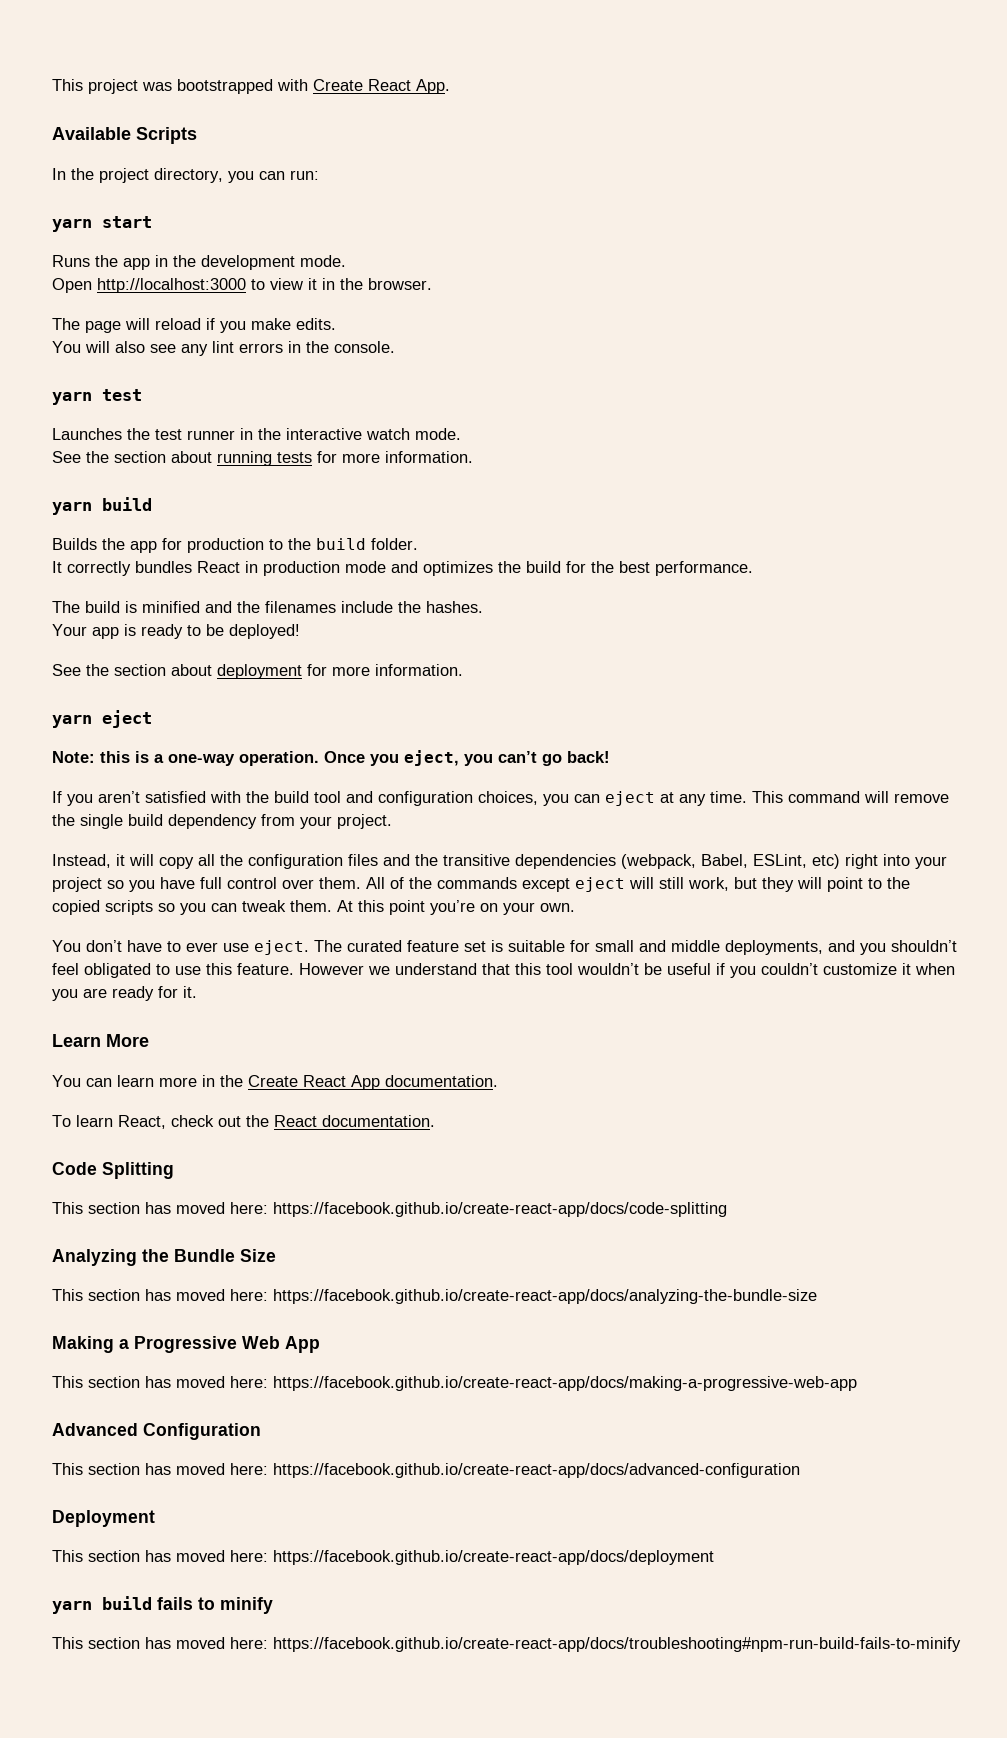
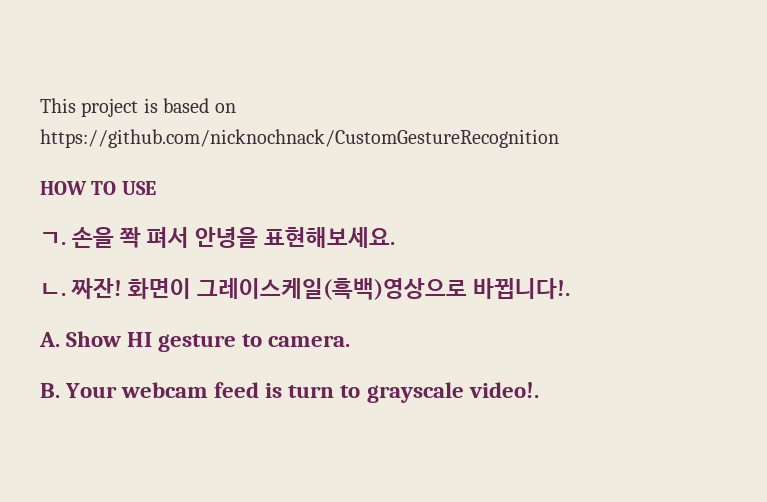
[142,79,450,94] [52,127,197,144] [52,168,319,183] [52,216,152,232] [52,255,346,270] [52,278,432,293] [52,318,336,333] [52,341,395,356] [52,389,142,405] [52,428,461,440] [52,451,473,466] [52,497,152,515] [52,538,418,553] [52,561,753,576] [52,601,483,613] [52,624,300,639] [52,664,463,679] [52,710,152,728] [52,750,610,766] [52,791,949,806] [52,814,392,829] [52,854,947,869] [52,877,910,892] [52,900,575,915] [52,940,957,955] [52,963,955,978] [52,986,197,1001] [52,1034,149,1047] [52,1075,498,1090] [52,1115,435,1129] [52,1162,174,1179] [52,1202,727,1217] [52,1249,276,1266] [52,1289,817,1304] [52,1336,320,1353] [52,1376,857,1391] [52,1423,261,1440] [52,1463,800,1478] [52,1510,155,1527] [52,1550,714,1565] [52,1596,273,1614] [52,1637,961,1652] was bootstrapped with Create React App. // Available Scripts // In the project directory, you can run: // yarn start // Runs the app in the development mode. // Open http://localhost:3000 to view it in the browser. // The page will reload if you make edits. // You will also see any lint errors in the console. // yarn test // Launches the test runner in the interactive watch mode. // See the section about running tests for more information. // yarn build // Builds the app for production to the build folder. // It correctly bundles React in production mode and optimizes the build for the best performance. // The build is minified and the filenames include the hashes. // Your app is ready to be deployed! // See the section about deployment for more information. // yarn eject // Note: this is a one-way operation. Once you eject, you can’t go back! // If you aren’t satisfied with the build tool and configuration choices, you can eject at any time. This command will remove the single build dependency from your project. // Instead, it will copy all the configuration files and the transitive dependencies (webpack, Babel, ESLint, etc) right into your project so you have full control over them. All of the commands except eject will still work, but they will point to the copied scripts so you can tweak them. At this point you’re on your own. // You don’t have to ever use eject. The curated feature set is suitable for small and middle deployments, and you shouldn’t feel obligated to use this feature. However we understand that this tool wouldn’t be useful if you couldn’t customize it when you are ready for it. // Learn More // You can learn more in the Create React App documentation. // To learn React, check out the React documentation. // Code Splitting // This section has moved here: https://facebook.github.io/create-react-app/docs/code-splitting // Analyzing the Bundle Size // This section has moved here: https://facebook.github.io/create-react-app/docs/analyzing-the-bundle-size // Making a Progressive Web App // This section has moved here: https://facebook.github.io/create-react-app/docs/making-a-progressive-web-app // Advanced Configuration // This section has moved here: https://facebook.github.io/create-react-app/docs/advanced-configuration // Deployment // This section has moved here: https://facebook.github.io/create-react-app/docs/deployment // yarn build fails to minify // This section has moved here: https://facebook.github.io/create-react-app/docs/troubleshooting#npm-run-build-fails-to-minify -> [143,98,236,113] [40,129,559,148] [40,181,156,195] [40,227,396,248] [40,278,571,300] [39,331,351,352] [40,382,539,403] is based on https://github.com/nicknochnack/CustomGestureRecognition // HOW TO USE // ㄱ. 손을 쫙 펴서 안녕을 표현해보세요. // ㄴ. 짜잔! 화면이 그레이스케일(흑백)영상으로 바뀝니다!. // A. Show HI gesture to camera. // B. Your webcam feed is turn to grayscale video!.

